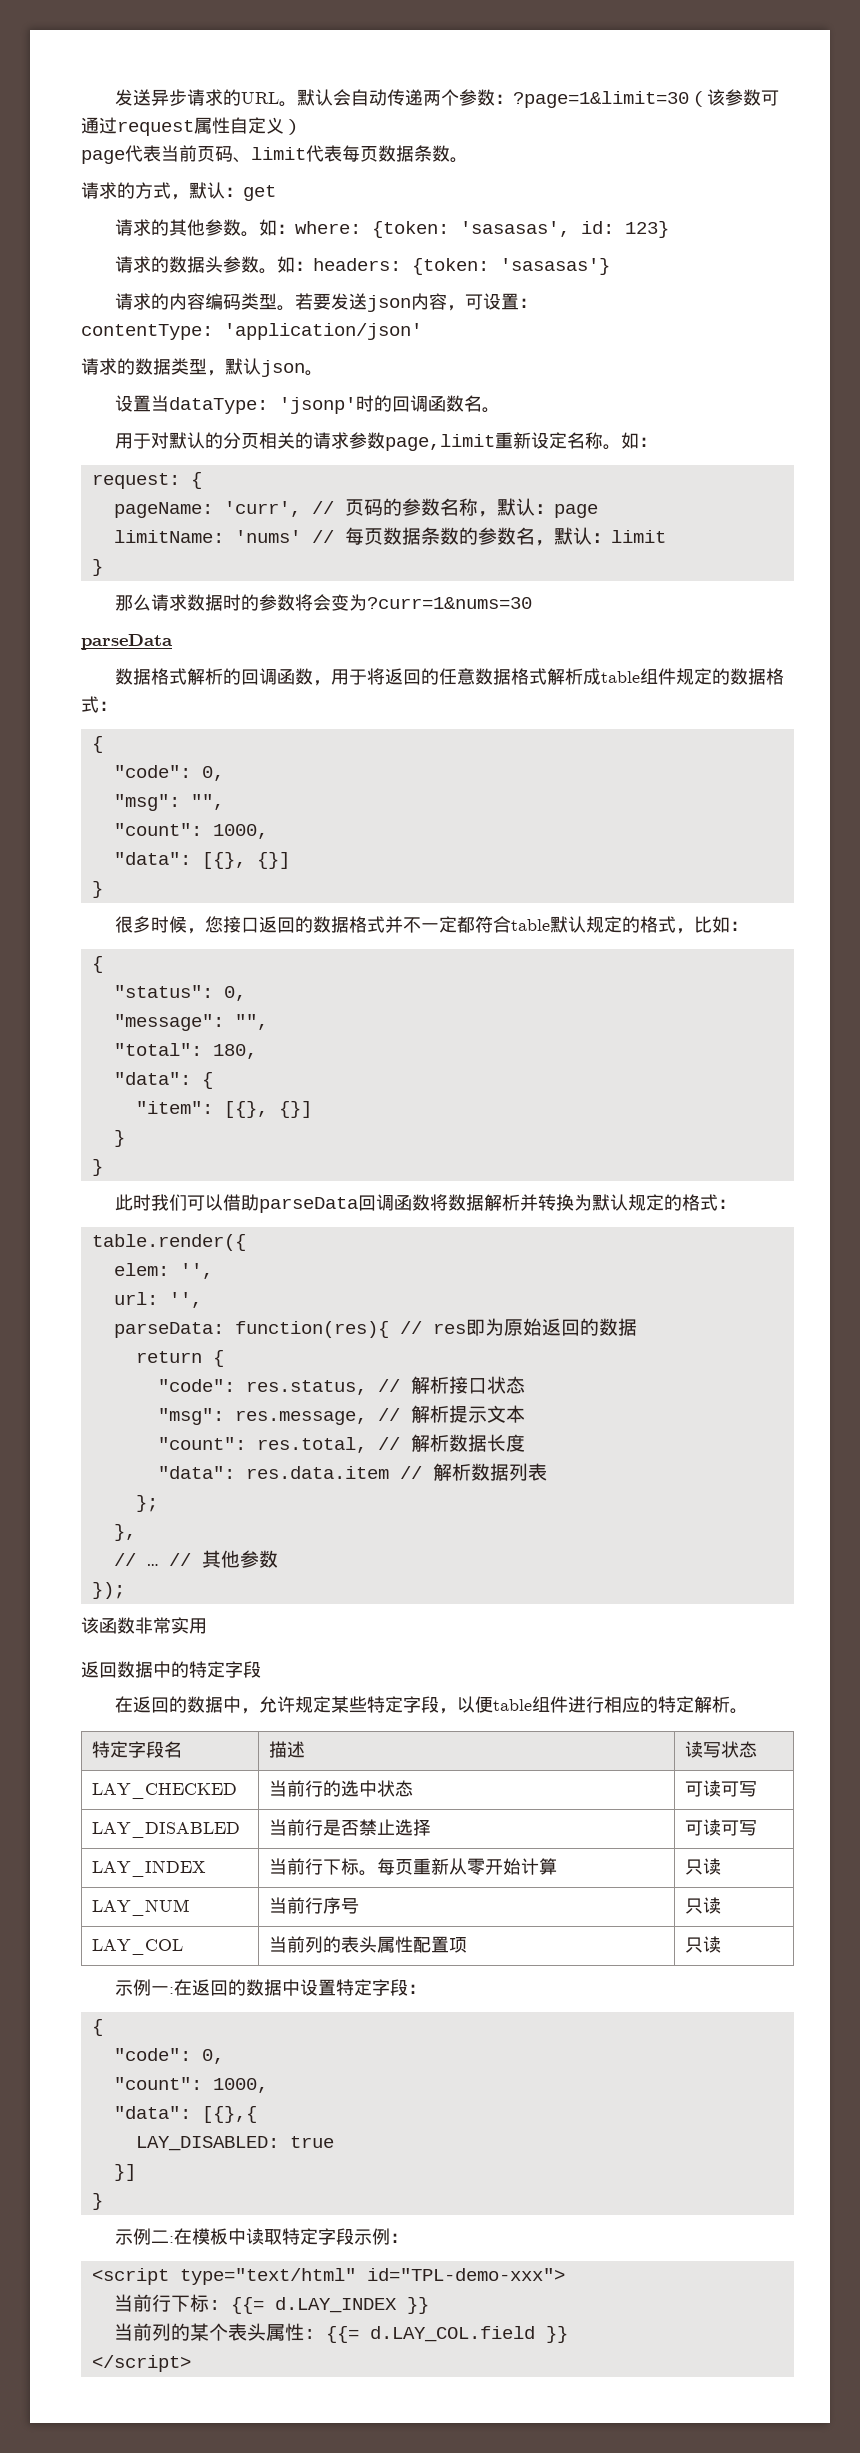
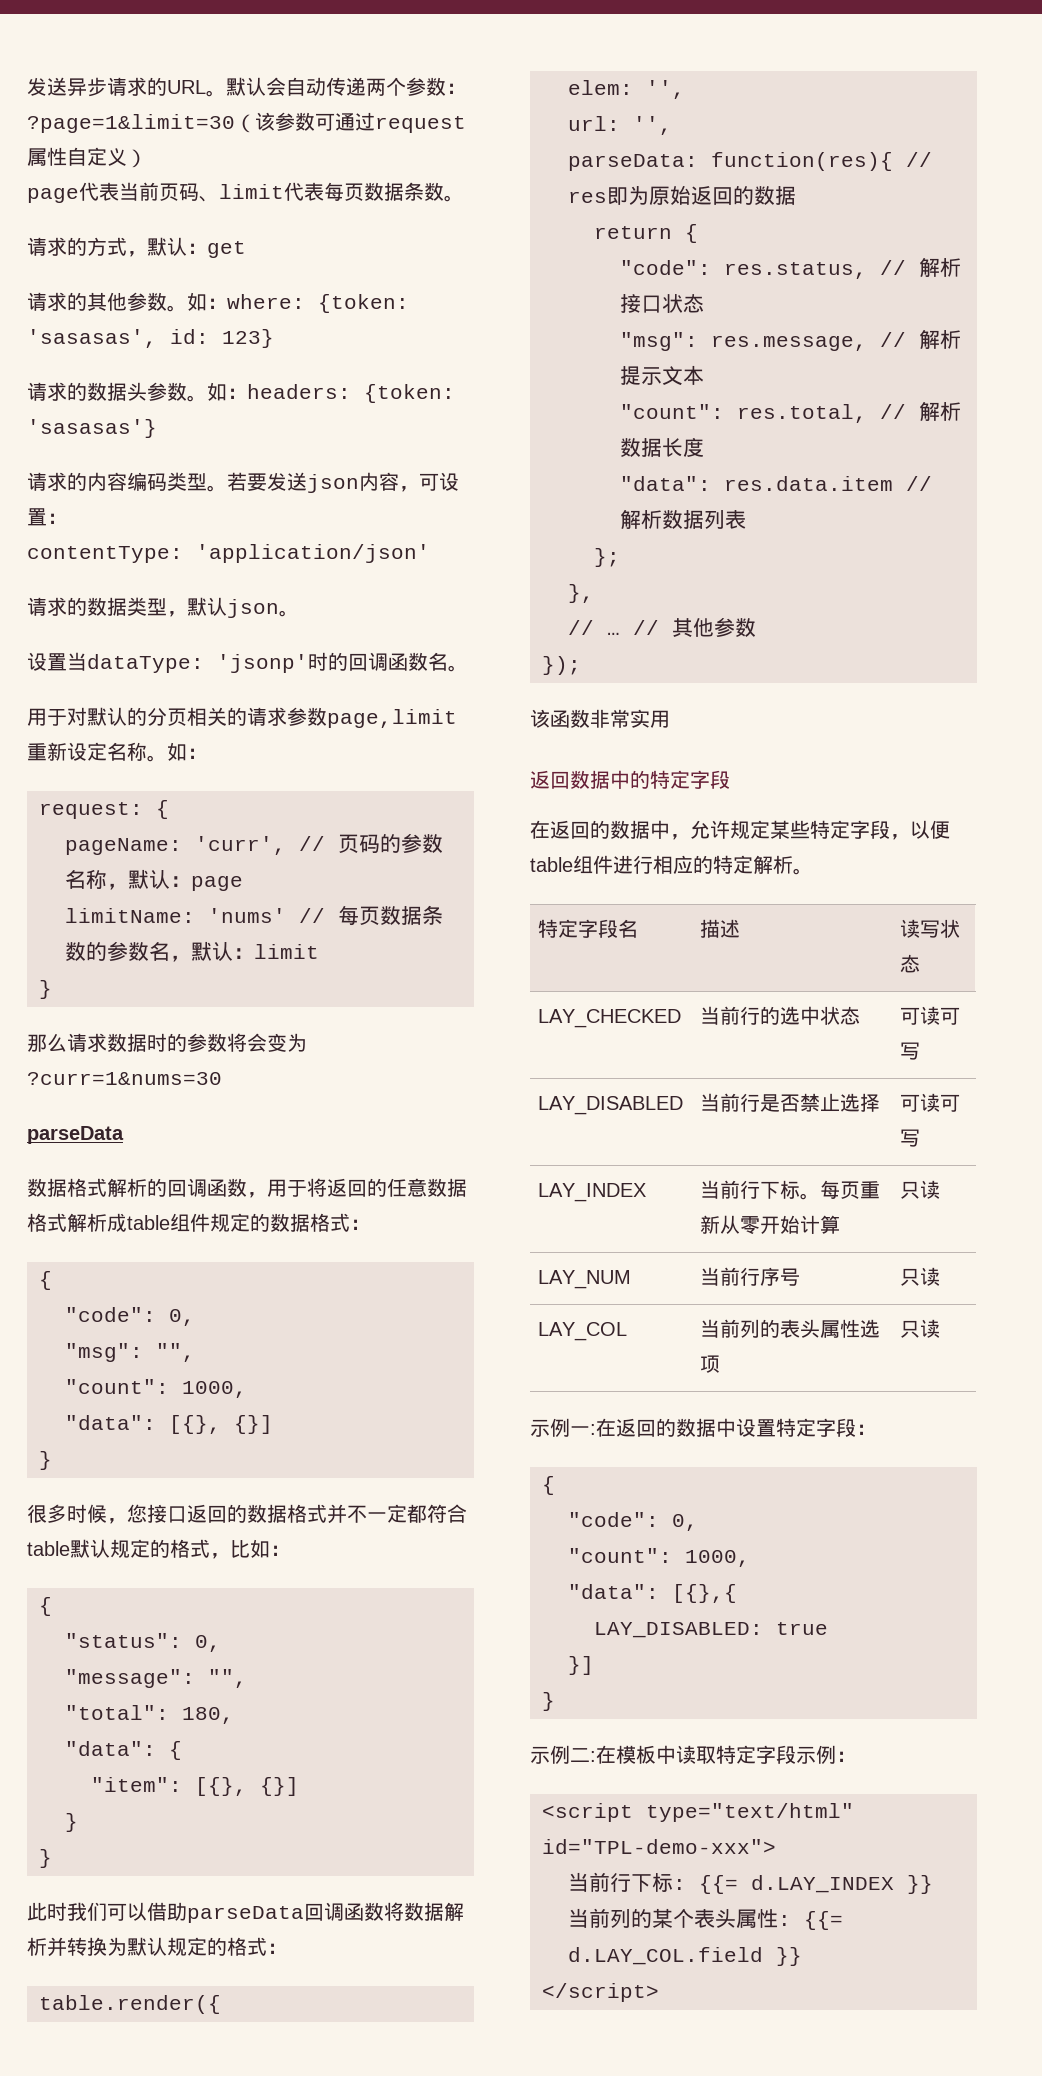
[412,1936,449,1953] 配置 -> [860,1319,881,1338] 选

